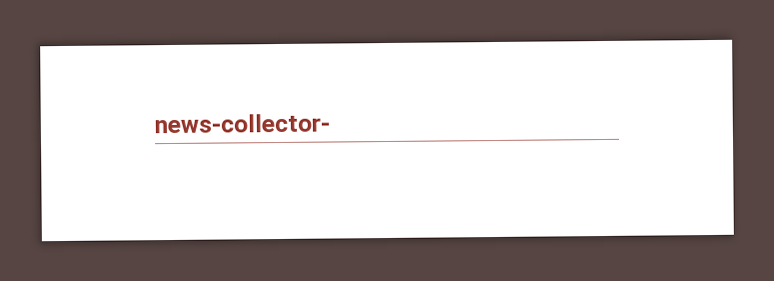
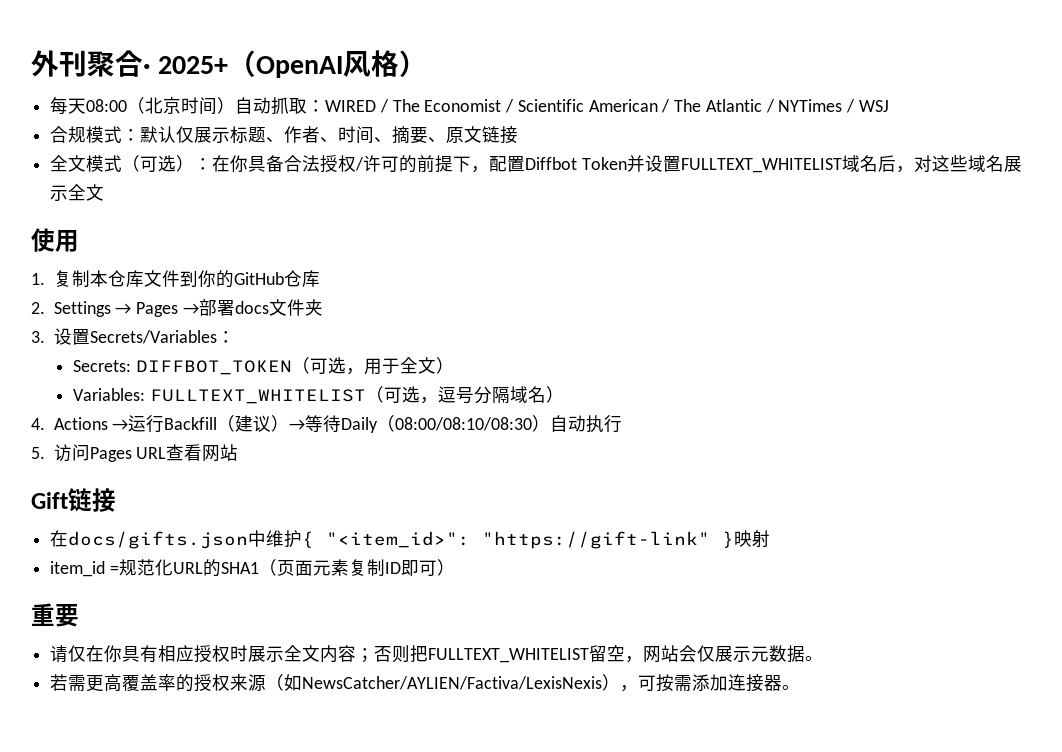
[154,113,330,134] news-collector- -> [31,50,428,78] [50,97,889,115] [50,126,519,144] [50,155,1022,173] [50,184,105,201] [31,228,79,252] [31,270,320,288] [31,299,323,317] [31,328,235,345] [72,357,454,375] [72,386,564,404] [31,415,623,433] [31,444,239,462] [31,488,116,512] [50,530,771,549] [50,559,455,577] [31,603,79,627] [50,645,824,663] [50,674,801,692] 外刊聚合· 2025+（OpenAI风格） // 每天08:00（北京时间）自动抓取：WIRED / The Economist / Scientific American / The Atlantic / NYTimes / WSJ // 合规模式：默认仅展示标题、作者、时间、摘要、原文链接 // 全文模式（可选）：在你具备合法授权/许可的前提下，配置Diffbot Token并设置FULLTEXT_WHITELIST域名后，对这些域名展示全文 // 使用 // 1.复制本仓库文件到你的GitHub仓库 // 2. Settings → Pages →部署docs文件夹 // 3.设置Secrets/Variables： // Secrets: DIFFBOT_TOKEN（可选，用于全文） // Variables: FULLTEXT_WHITELIST（可选，逗号分隔域名） // 4. Actions →运行Backfill（建议）→等待Daily（08:00/08:10/08:30）自动执行 // 5.访问Pages URL查看网站 // Gift链接 // 在docs/gifts.json中维护{ "<item_id>": "https://gift-link" }映射 // item_id =规范化URL的SHA1（页面元素复制ID即可） // 重要 // 请仅在你具有相应授权时展示全文内容；否则把FULLTEXT_WHITELIST留空，网站会仅展示元数据。 // 若需更高覆盖率的授权来源（如NewsCatcher/AYLIEN/Factiva/LexisNexis），可按需添加连接器。

